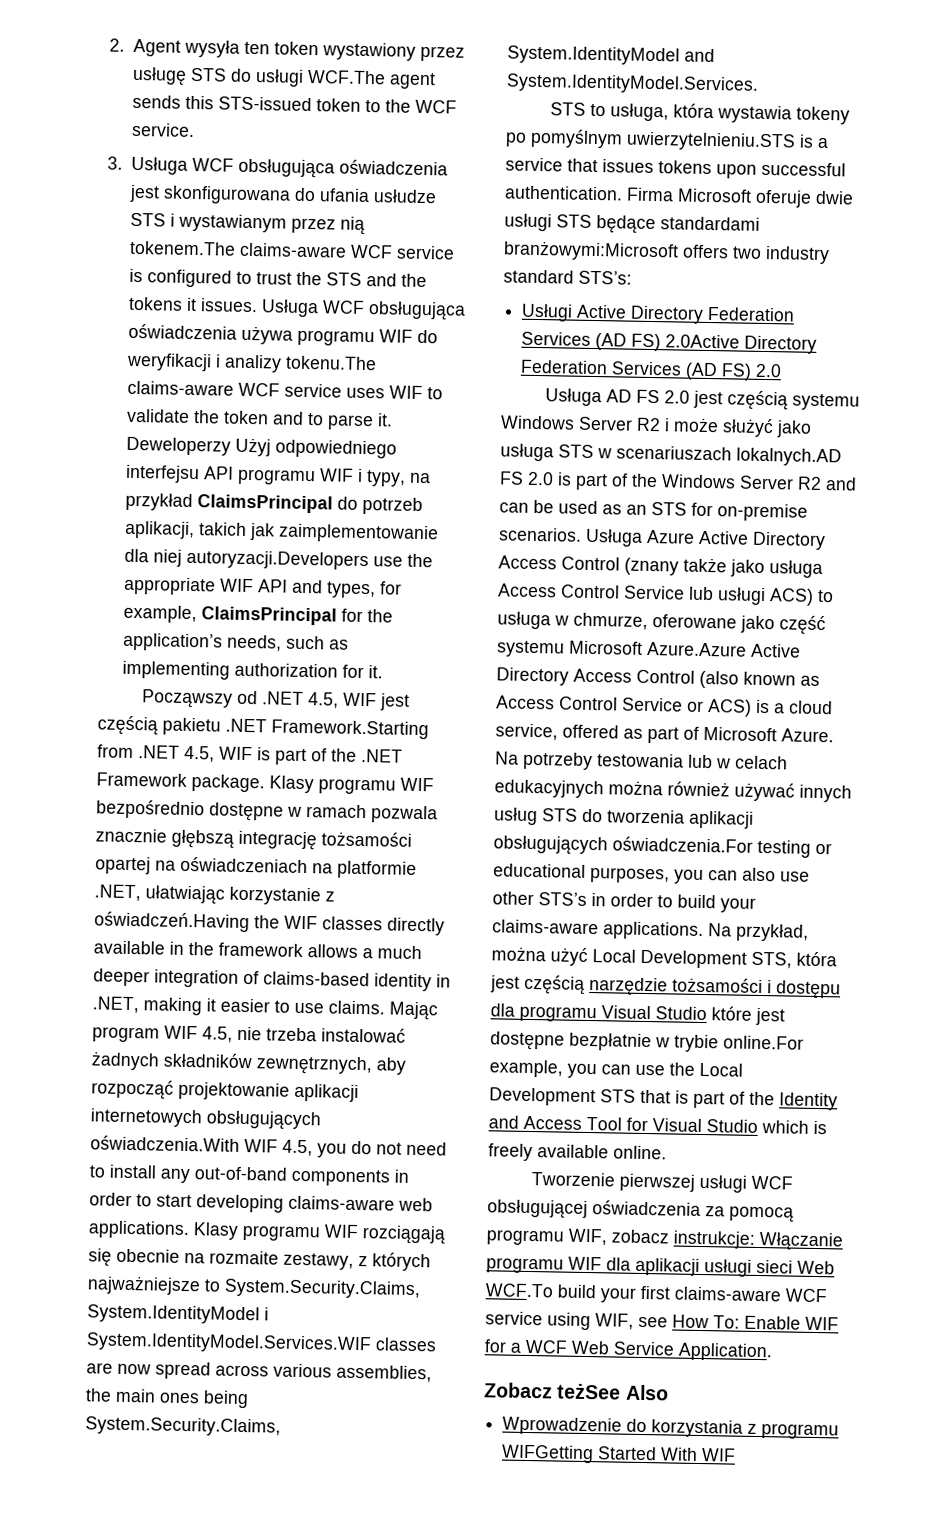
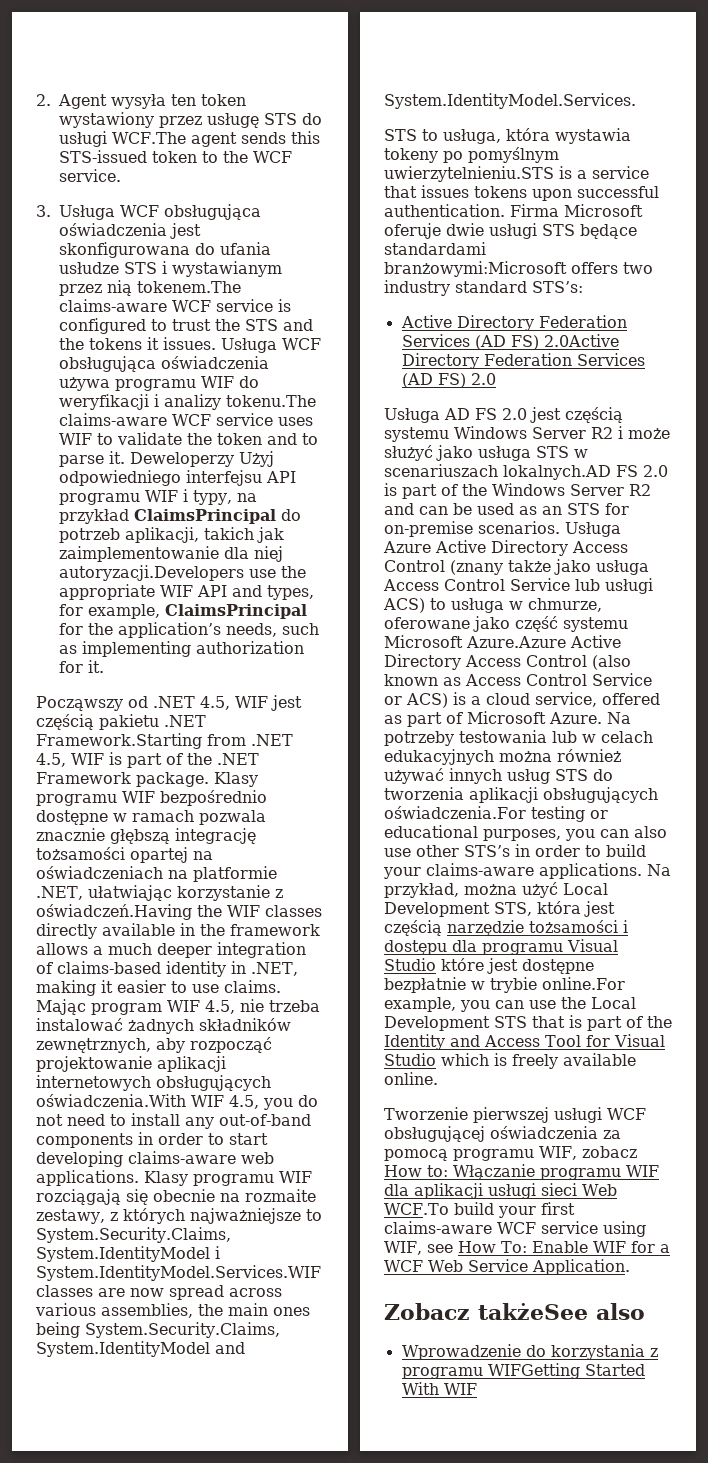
[521,303,574,322] Usługi -> (583, 287) none
[673,1230,755,1249] instrukcje: -> [384,1165,448,1177] How to:
[557,1383,669,1401] teżSee Also -> [478,1303,645,1320] takżeSee also

